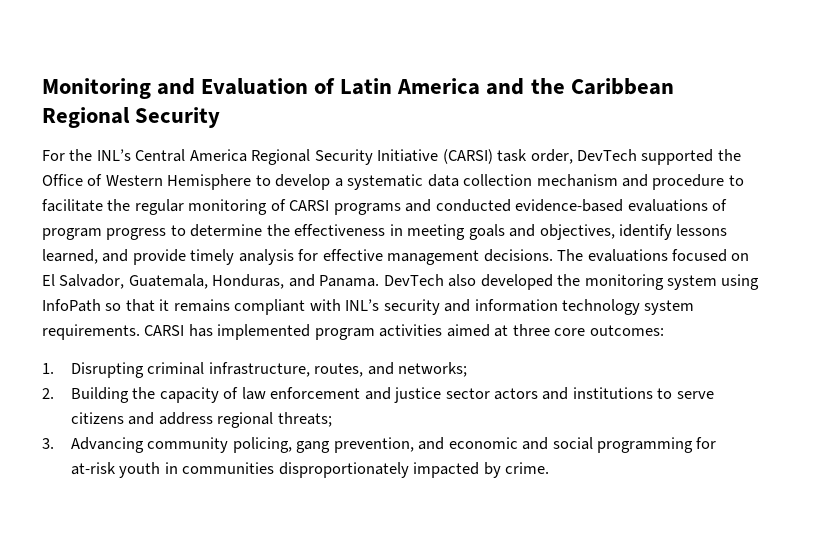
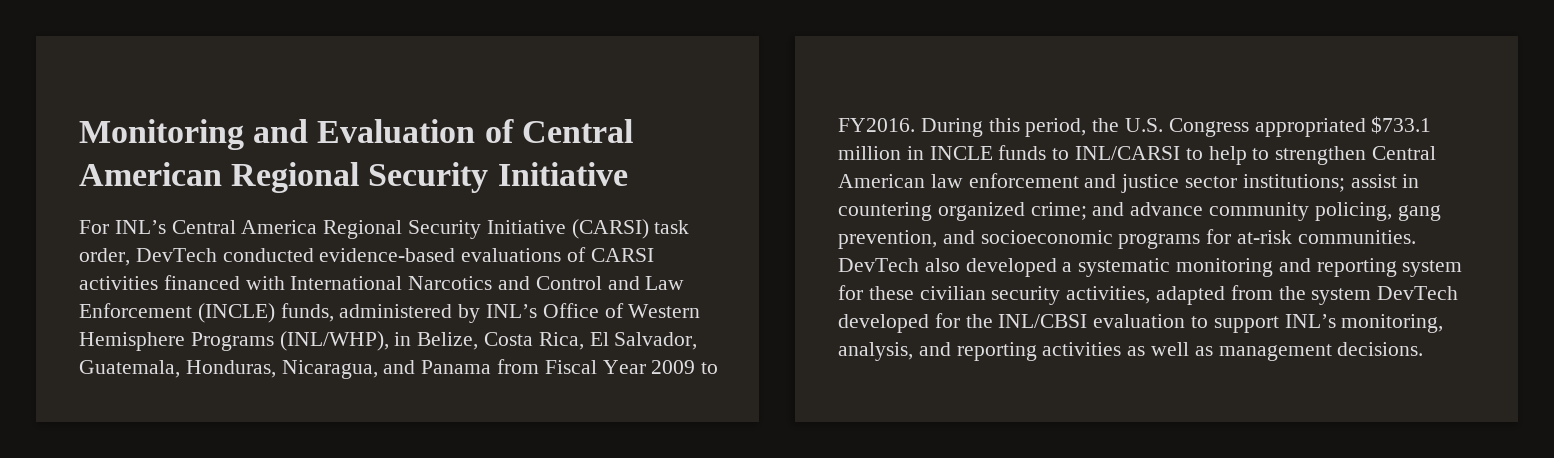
[340,78,674,95] [42,107,221,128] Latin America and the Caribbean Regional Security -> [521,119,633,143] [79,162,628,193] Central American Regional Security Initiative
[69,149,93,161] the -> (109, 227) none
[641,149,741,165] [42,174,744,190] [42,199,728,215] [42,224,728,240] [42,249,750,265] [42,274,760,290] [42,299,695,315] [42,324,664,340] [42,362,468,378] [42,387,239,403] supported the Office of Western Hemisphere to develop a systematic data collection mechanism and procedure to facilitate the regular monitoring of CARSI programs and conducted evidence-based evaluations of program progress to determine the effectiveness in meeting goals and objectives, identify lessons learned, and provide timely analysis for effective management decisions. The evaluations focused on El Salvador, Guatemala, Honduras, and Panama. DevTech also developed the monitoring system using InfoPath so that it remains compliant with INL’s security and information technology system requirements. CARSI has implemented program activities aimed at three core outcomes: // 1. Disrupting criminal infrastructure, routes, and networks; // 2. Building the capacity of -> [222,247,654,262] [79,275,685,290] [79,303,701,323] [79,331,698,351] [79,359,719,379] [838,116,1432,137] [838,145,1437,165] [838,174,925,188] conducted evidence-based evaluations of CARSI activities financed with International Narcotics and Control and Law Enforcement (INCLE) funds, administered by INL’s Office of Western Hemisphere Programs (INL/WHP), in Belize, Costa Rica, El Salvador, Guatemala, Honduras, Nicaragua, and Panama from Fiscal Year 2009 to FY2016. During this period, the U.S. Congress appropriated $733.1 million in INCLE funds to INL/CARSI to help to strengthen Central American
[494,387,714,400] [70,412,332,428] [42,437,144,453] actors and institutions to serve citizens and address regional threats; // 3. Advancing -> [1242,174,1420,192] [838,202,1204,221] institutions; assist in countering organized crime; and advance
[448,437,717,453] [70,462,550,478] economic and social programming for at-risk youth in communities disproportionately impacted by crime. -> [980,229,1416,249] [838,258,1463,277] [838,285,1459,305] [838,313,1444,333] [838,342,1424,361] socioeconomic programs for at-risk communities. DevTech also developed a systematic monitoring and reporting system for these civilian security activities, adapted from the system DevTech developed for the INL/CBSI evaluation to support INL’s monitoring, analysis, and reporting activities as well as management decisions.

